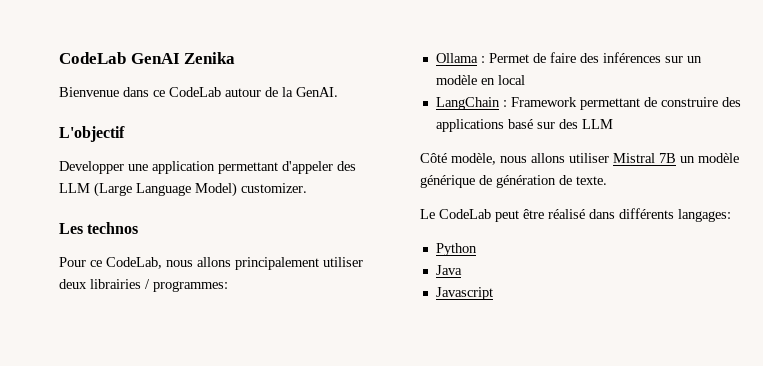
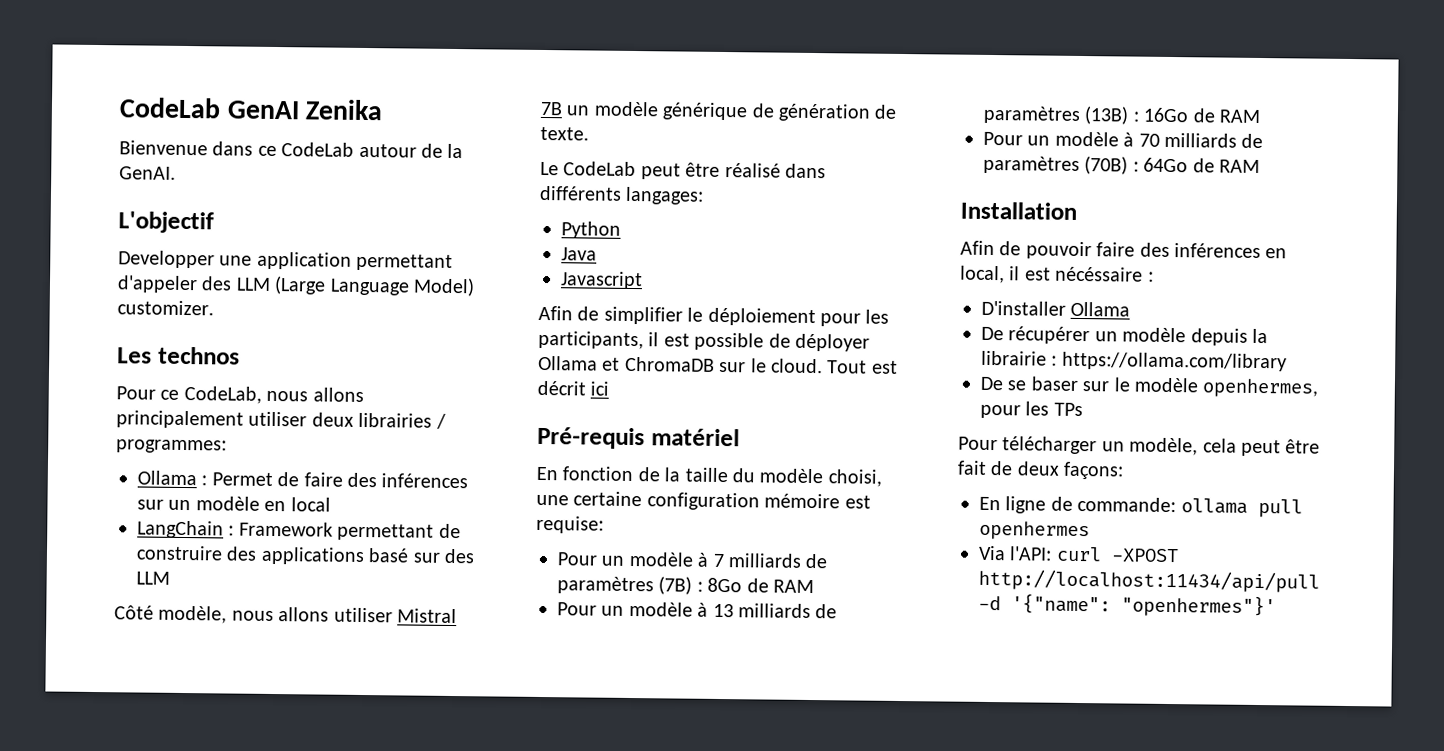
(493, 293) none -> [538,305,890,327] [538,330,870,352] [538,355,898,374] [537,380,610,396] [537,426,740,450] [536,466,882,487] [536,491,871,511] [536,515,604,534] [557,551,829,569] [557,576,814,595] [557,601,838,619] [983,105,1260,125] [983,131,1264,149] [983,155,1260,175] [960,201,1077,220] [960,240,1288,260] [960,265,1154,284] [981,300,1131,317] [981,326,1268,346] [981,350,1287,372] [980,376,1319,398] [980,401,1083,419] [958,436,1321,457] [957,460,1125,480] [979,496,1303,518] [979,520,1090,541] [978,545,1179,563] [978,568,1320,593] [978,593,1276,618] // Afin de simplifier le déploiement pour les participants, il est possible de déployer Ollama et ChromaDB sur le cloud. Tout est décrit ici // Pré-requis matériel // En fonction de la taille du modèle choisi, une certaine configuration mémoire est requise: // Pour un modèle à 7 milliards de paramètres (7B) : 8Go de RAM // Pour un modèle à 13 milliards de paramètres (13B) : 16Go de RAM // Pour un modèle à 70 milliards de paramètres (70B) : 64Go de RAM // Installation // Afin de pouvoir faire des inférences en local, il est nécéssaire : // D'installer Ollama // De récupérer un modèle depuis la librairie : https://ollama.com/library // De se baser sur le modèle openhermes, pour les TPs // Pour télécharger un modèle, cela peut être fait de deux façons: // En ligne de commande: ollama pull openhermes // Via l'API: curl -XPOST http://localhost:11434/api/pull -d '{"name": "openhermes"}'

